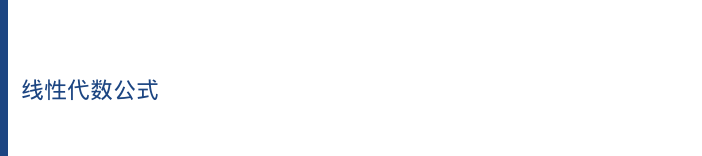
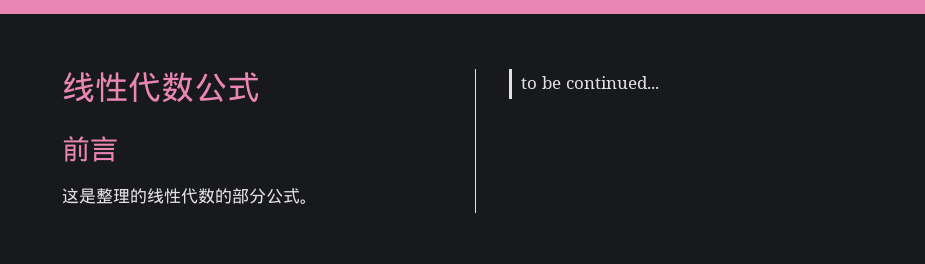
(159, 90) none -> [62,136,118,162] [62,188,317,204] [521,76,659,89] // 前言 // 这是整理的线性代数的部分公式。 // to be continued...

